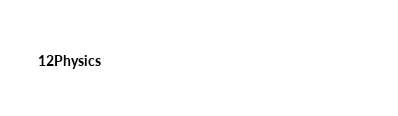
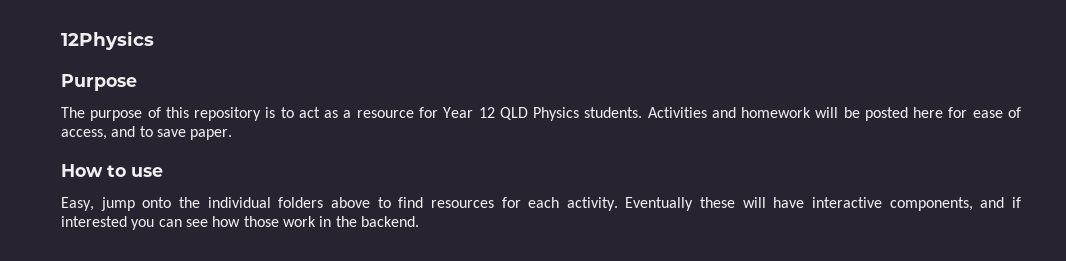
(101, 62) none -> [61,74,137,91] [61,107,1021,121] [61,126,233,140] [61,164,163,177] [61,197,1021,211] [61,216,419,230] // Purpose // The purpose of this repository is to act as a resource for Year 12 QLD Physics students. Activities and homework will be posted here for ease of access, and to save paper. // How to use // Easy, jump onto the individual folders above to find resources for each activity. Eventually these will have interactive components, and if interested you can see how those work in the backend.

